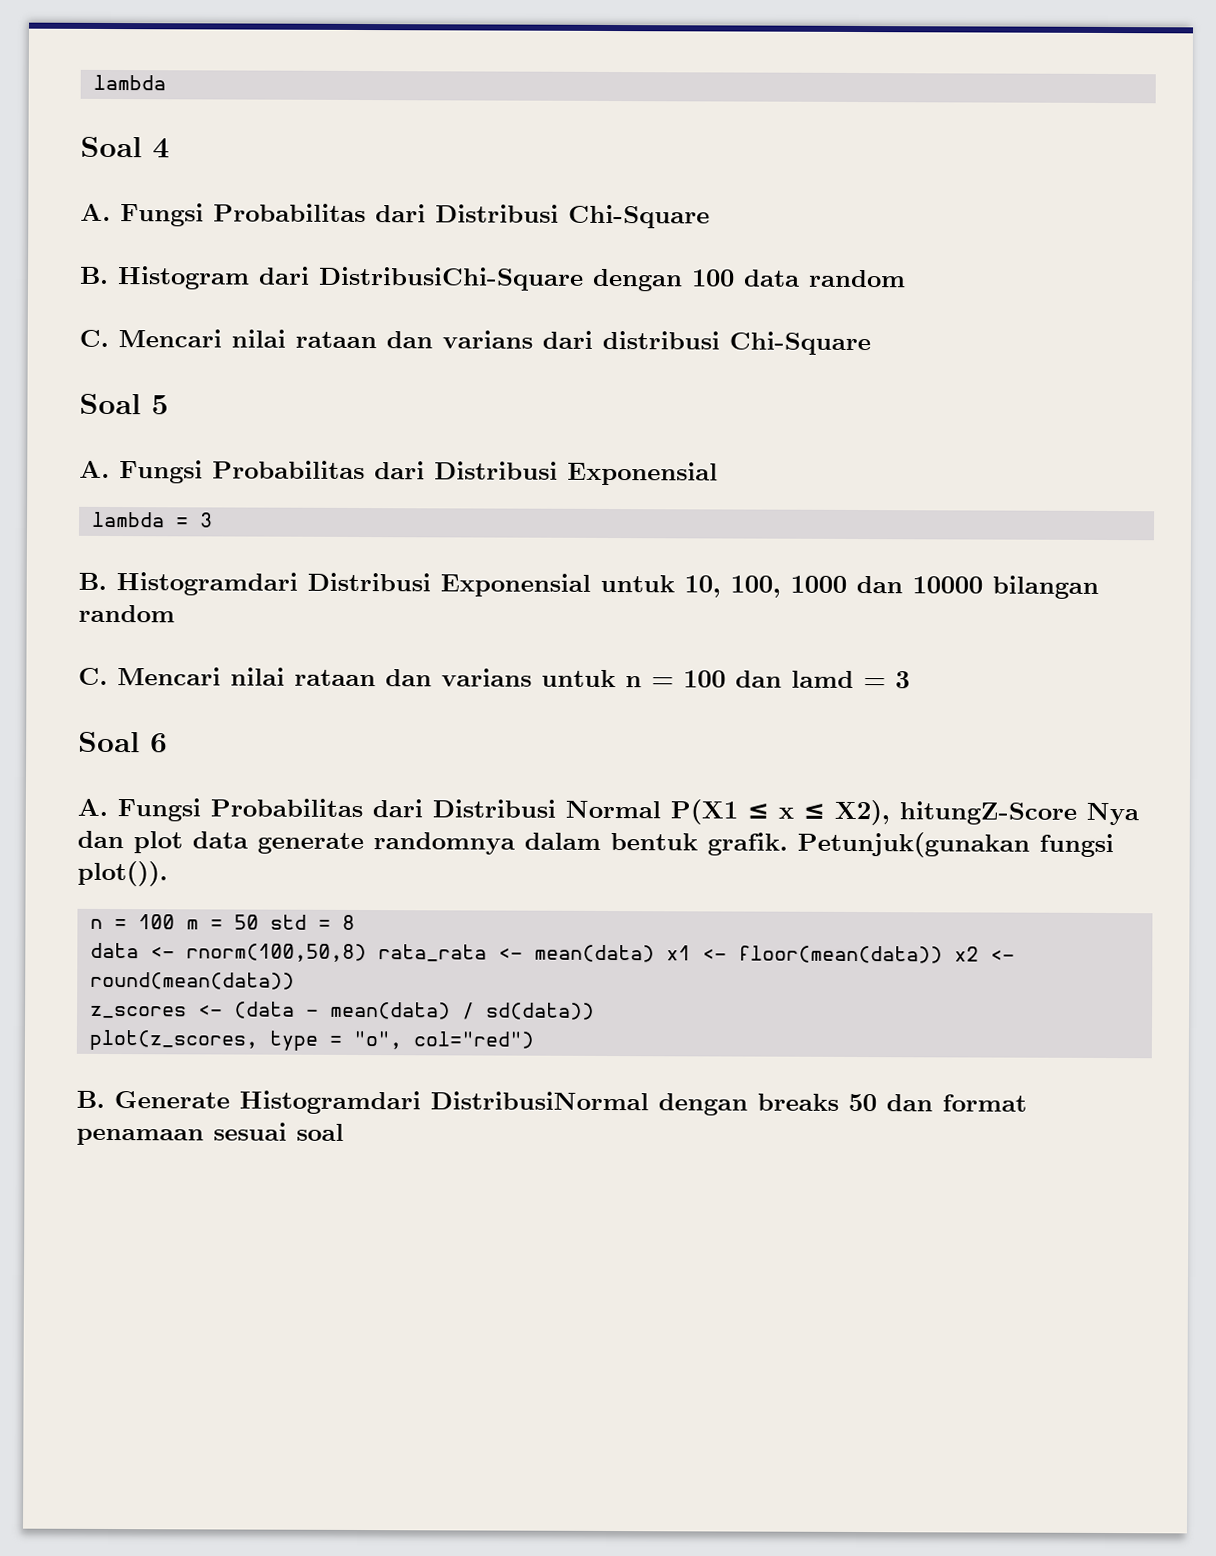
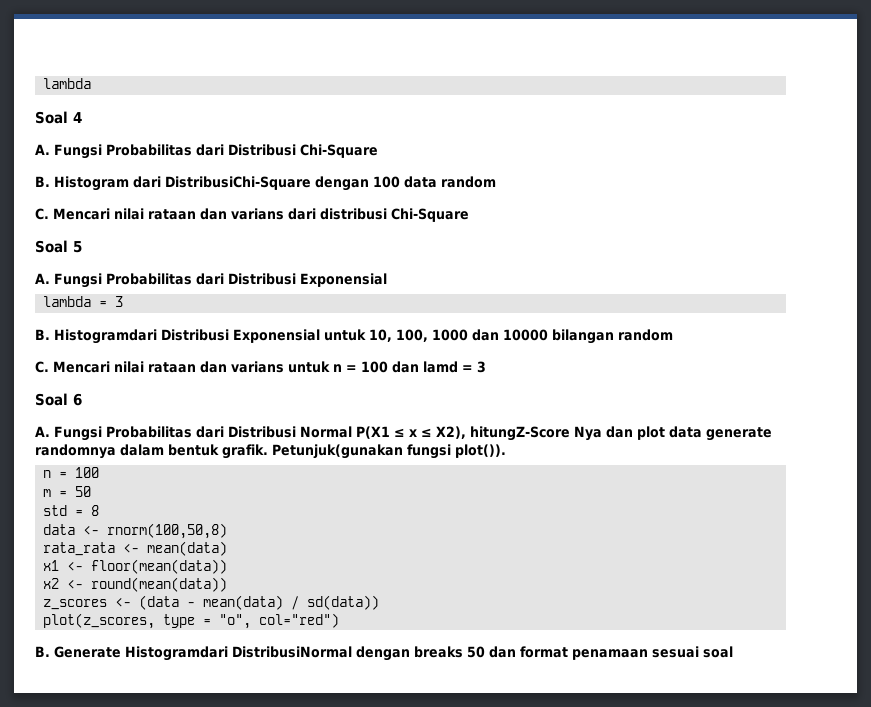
(175, 922) none -> (100, 472) //
(259, 922) none -> (92, 491) //
(367, 953) none -> (228, 531) //
(655, 953) none -> (228, 548) //
(943, 954) none -> (228, 566) //

